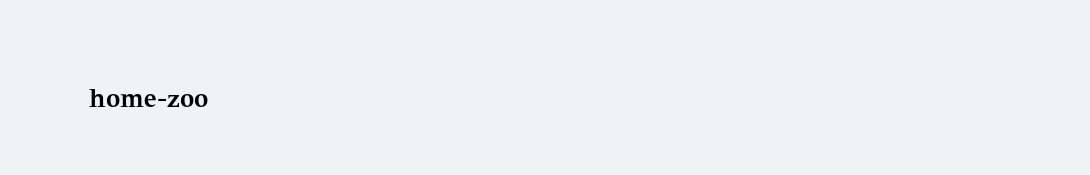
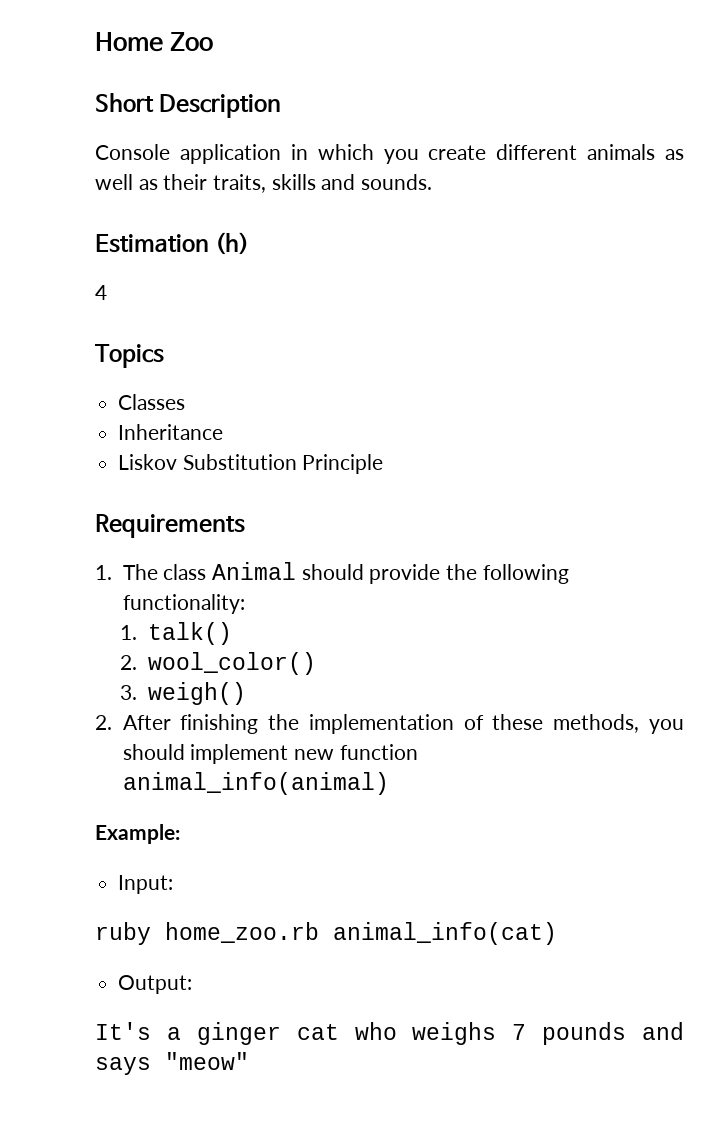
[89,89,208,107] home-zoo -> [95,32,213,52] [95,93,282,118] [95,144,684,164] [95,174,433,193] [95,232,250,255] [95,285,107,300] [95,344,164,368] [118,394,186,410] [118,424,224,440] [118,454,384,474] [95,514,245,538] [95,562,569,584] [122,594,245,614] [120,622,232,645] [120,652,316,675] [120,682,246,705] [95,714,684,734] [122,744,418,764] [122,772,389,795] [95,824,180,844] [118,875,174,894] [95,922,557,945] [118,975,193,994] [95,1022,684,1045] [95,1052,249,1075] Home Zoo // Short Description // Console application in which you create different animals as well as their traits, skills and sounds. // Estimation (h) // 4 // Topics // Classes // Inheritance // Liskov Substitution Principle // Requirements // 1. The class Animal should provide the following functionality: // 1. talk() // 2. wool_color() // 3. weigh() // 2. After finishing the implementation of these methods, you should implement new function animal_info(animal) // Example: // Input: // ruby home_zoo.rb animal_info(cat) // Output: // It's a ginger cat who weighs 7 pounds and says "meow"

